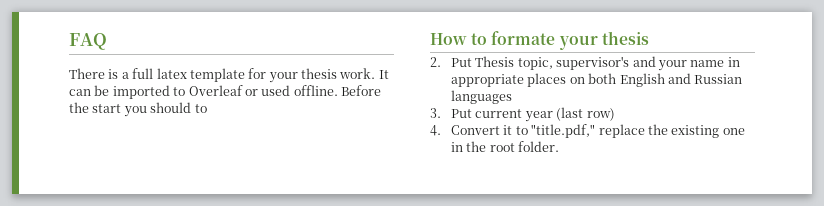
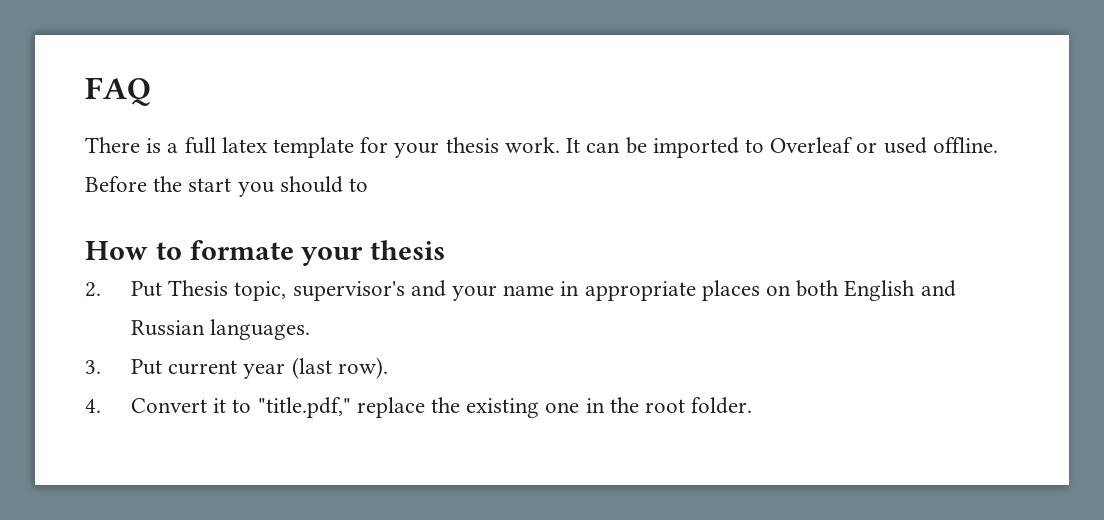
[451,90,513,104] languages -> [210,319,311,340] languages.
[586,108,615,121] row) -> [337,357,388,379] row).

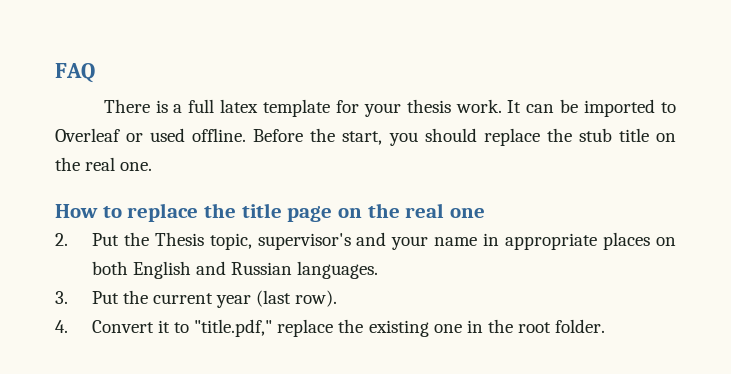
[188,178,232,192] start -> [342,131,383,145] start,
[349,178,369,192] [85,240,446,266] to // How to formate your thesis -> [483,128,677,146] [55,157,153,171] [55,203,486,222] replace the stub title on the real one. // How to replace the title page on the real one
(162, 289) none -> [123,232,149,246] the
(162, 367) none -> [122,290,148,304] the

